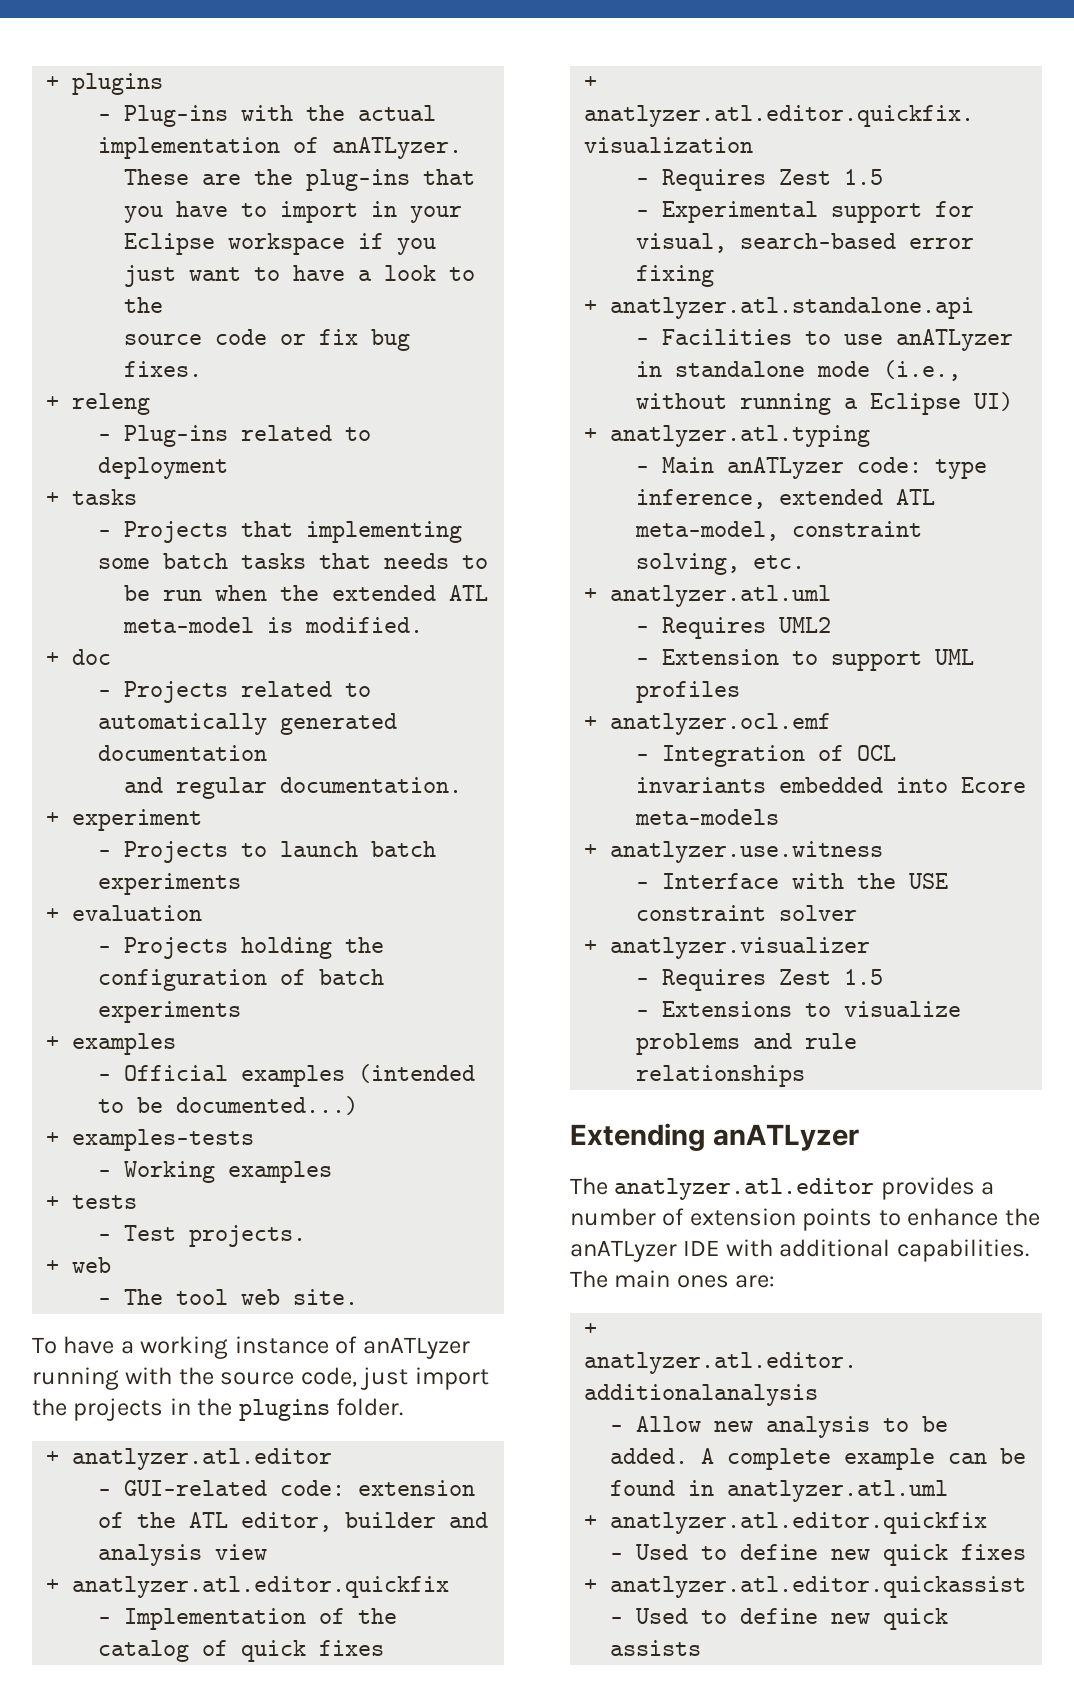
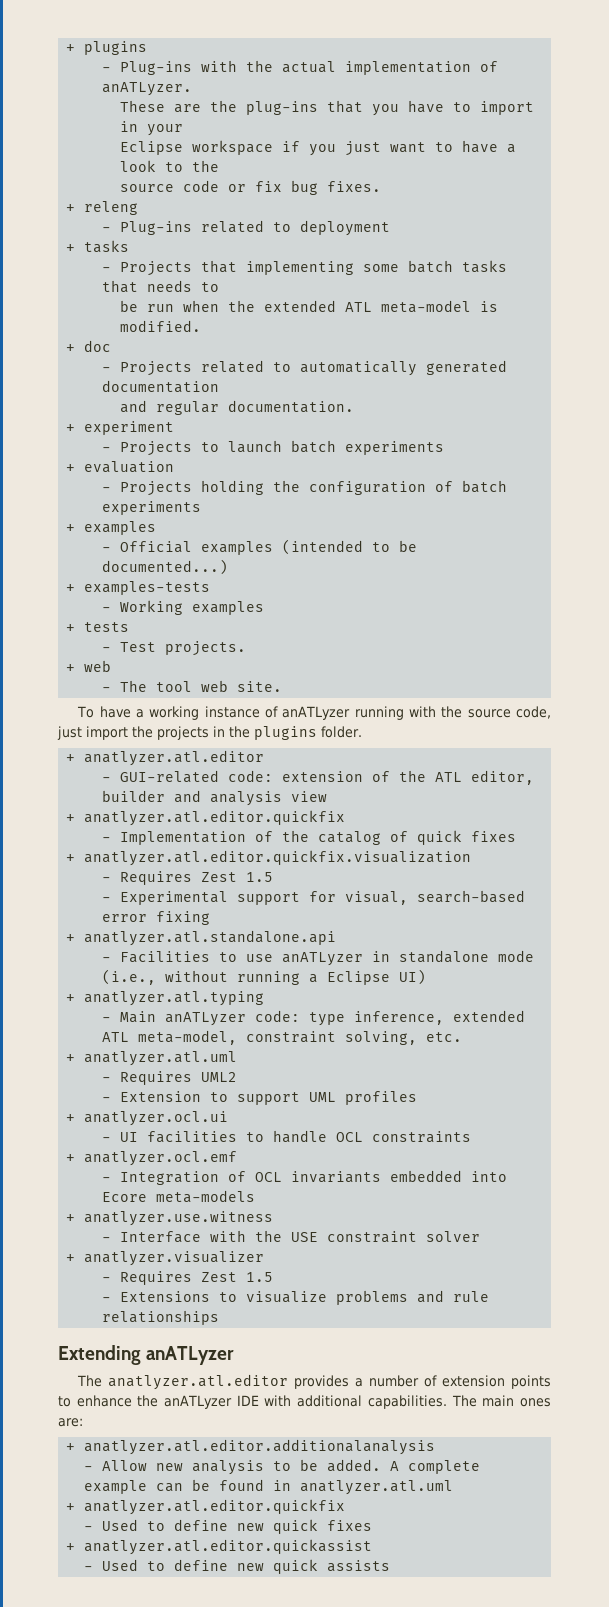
(741, 692) none -> [66,1111,229,1126] [102,1130,472,1143] // + anatlyzer.ocl.ui // - UI facilities to handle OCL constraints

